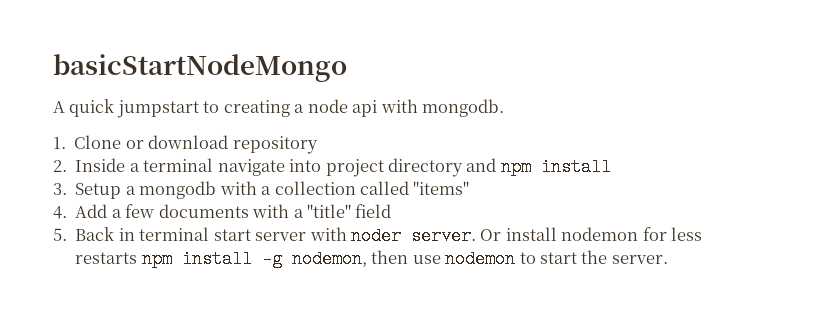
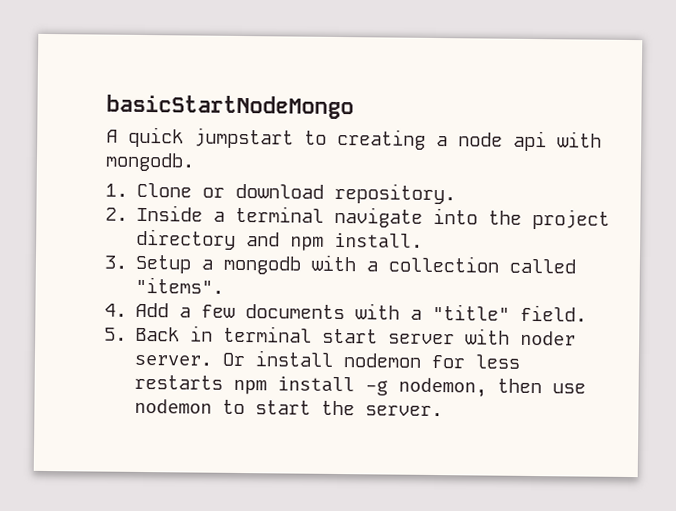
[232,136,318,154] repository -> [334,182,457,205] repository.
(322, 165) none -> [488,210,523,225] the
[540,158,611,176] install -> [334,232,424,249] install.
[413,181,470,195] "items" -> [135,276,225,294] "items".
[355,204,392,218] field -> [520,304,588,322] field.

